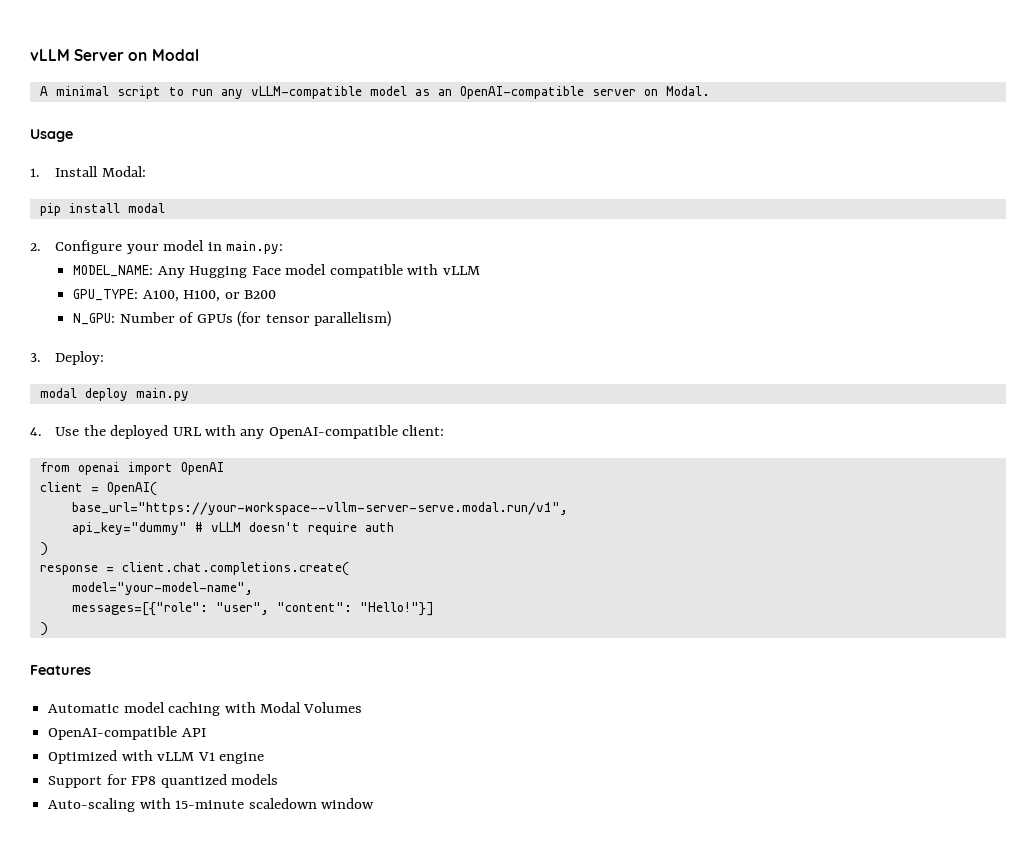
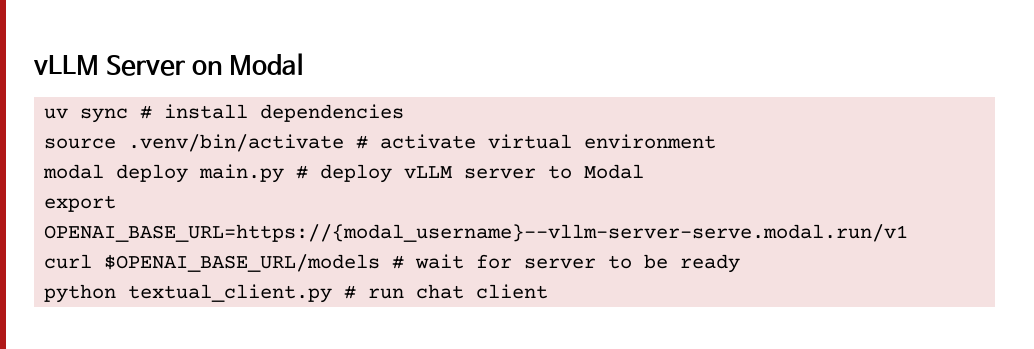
[39,86,710,99] [30,129,73,142] [30,166,146,177] [39,203,165,216] [30,240,284,254] [73,264,480,278] [73,289,277,302] [73,311,392,327] [30,351,105,365] [39,388,189,401] [30,425,445,439] [39,462,224,475] [39,482,157,496] [71,502,568,515] [71,522,394,535] [39,542,48,556] [39,562,349,576] [71,582,253,595] [71,602,434,616] [39,622,48,636] [30,665,91,675] [48,702,363,716] [48,726,206,740] [48,750,264,764] [48,774,278,788] [48,798,374,812] A minimal script to run any vLLM-compatible model as an OpenAI-compatible server on Modal. // Usage // 1. Install Modal: // pip install modal // 2. Configure your model in main.py: // MODEL_NAME: Any Hugging Face model compatible with vLLM // GPU_TYPE: A100, H100, or B200 // N_GPU: Number of GPUs (for tensor parallelism) // 3. Deploy: // modal deploy main.py // 4. Use the deployed URL with any OpenAI-compatible client: // from openai import OpenAI // client = OpenAI( // base_url="https://your-workspace--vllm-server-serve.modal.run/v1", // api_key="dummy" # vLLM doesn't require auth // ) // response = client.chat.completions.create( // model="your-model-name", // messages=[{"role": "user", "content": "Hello!"}] // ) // Features // Automatic model caching with Modal Volumes // OpenAI-compatible API // Optimized with vLLM V1 engine // Support for FP8 quantized models // Auto-scaling with 15-minute scaledown window -> [43,104,404,123] [43,134,716,152] [42,164,644,183] [43,195,116,212] [43,224,908,242] [43,254,740,273] [43,284,548,303] uv sync # install dependencies // source .venv/bin/activate # activate virtual environment // modal deploy main.py # deploy vLLM server to Modal // export OPENAI_BASE_URL=https://{modal_username}--vllm-server-serve.modal.run/v1 // curl $OPENAI_BASE_URL/models # wait for server to be ready // python textual_client.py # run chat client

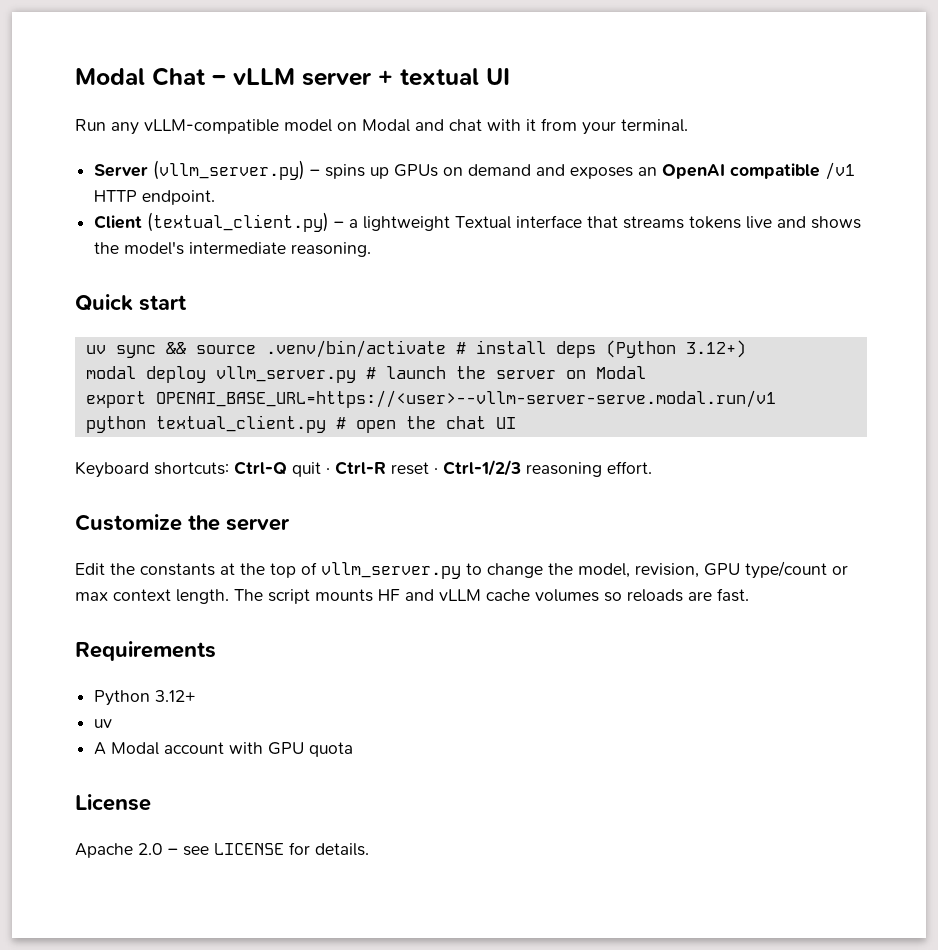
[33,53,304,76] [43,104,404,123] [43,134,716,152] [42,164,644,183] [43,195,116,212] [43,224,908,242] [43,254,740,273] [43,284,548,303] vLLM Server on Modal // uv sync # install dependencies // source .venv/bin/activate # activate virtual environment // modal deploy main.py # deploy vLLM server to Modal // export OPENAI_BASE_URL=https://{modal_username}--vllm-server-serve.modal.run/v1 // curl $OPENAI_BASE_URL/models # wait for server to be ready // python textual_client.py # run chat client -> [75,67,510,86] [75,118,688,135] [94,160,856,180] [94,190,216,205] [94,212,862,232] [94,241,372,257] [75,294,187,311] [85,340,746,358] [85,366,646,383] [85,390,776,408] [85,415,516,433] [75,460,652,478] [75,514,290,531] [75,561,848,579] [75,588,749,604] [75,641,216,661] [94,690,197,706] [94,719,113,728] [94,742,354,757] [75,794,151,811] [75,842,369,858] Modal Chat – vLLM server + textual UI // Run any vLLM-compatible model on Modal and chat with it from your terminal. // Server (vllm_server.py) – spins up GPUs on demand and exposes an OpenAI compatible /v1 HTTP endpoint. // Client (textual_client.py) – a lightweight Textual interface that streams tokens live and shows the model's intermediate reasoning. // Quick start // uv sync && source .venv/bin/activate # install deps (Python 3.12+) // modal deploy vllm_server.py # launch the server on Modal // export OPENAI_BASE_URL=https://<user>--vllm-server-serve.modal.run/v1 // python textual_client.py # open the chat UI // Keyboard shortcuts: Ctrl-Q quit · Ctrl-R reset · Ctrl-1/2/3 reasoning effort. // Customize the server // Edit the constants at the top of vllm_server.py to change the model, revision, GPU type/count or max context length. The script mounts HF and vLLM cache volumes so reloads are fast. // Requirements // Python 3.12+ // uv // A Modal account with GPU quota // License // Apache 2.0 – see LICENSE for details.

